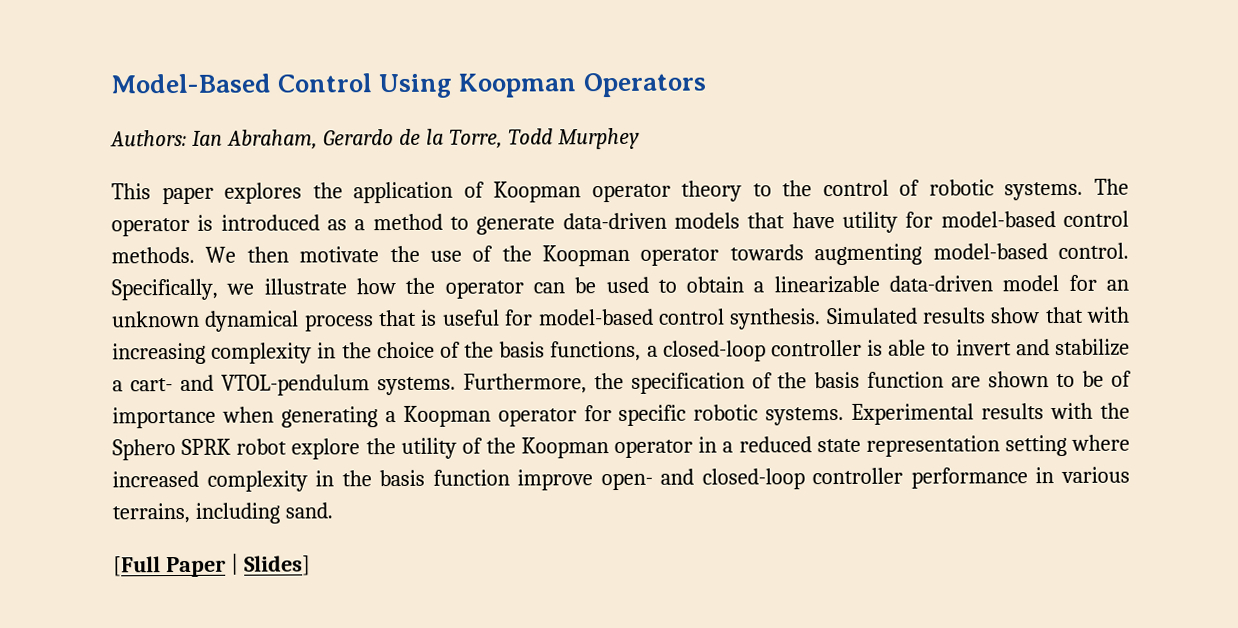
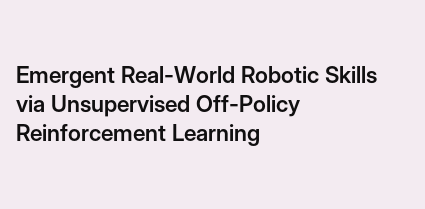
[110,72,707,99] [110,127,640,150] [111,178,1129,205] [111,210,1130,237] [111,242,1129,267] [111,274,1129,301] [111,306,1130,332] [112,338,1130,365] [112,370,1132,396] [112,402,1130,429] [112,434,1130,461] [112,466,1130,492] [112,502,333,524] [113,553,311,578] Model-Based Control Using Koopman Operators // Authors: Ian Abraham, Gerardo de la Torre, Todd Murphey // This paper explores the application of Koopman operator theory to the control of robotic systems. The operator is introduced as a method to generate data-driven models that have utility for model-based control methods. We then motivate the use of the Koopman operator towards augmenting model-based control. Specifically, we illustrate how the operator can be used to obtain a linearizable data-driven model for an unknown dynamical process that is useful for model-based control synthesis. Simulated results show that with increasing complexity in the choice of the basis functions, a closed-loop controller is able to invert and stabilize a cart- and VTOL-pendulum systems. Furthermore, the specification of the basis function are shown to be of importance when generating a Koopman operator for specific robotic systems. Experimental results with the Sphero SPRK robot explore the utility of the Koopman operator in a reduced state representation setting where increased complexity in the basis function improve open- and closed-loop controller performance in various terrains, including sand. // [Full Paper | Slides] -> [16,66,378,88] [16,95,301,117] [16,124,261,146] Emergent Real-World Robotic Skills via Unsupervised Off-Policy Reinforcement Learning

